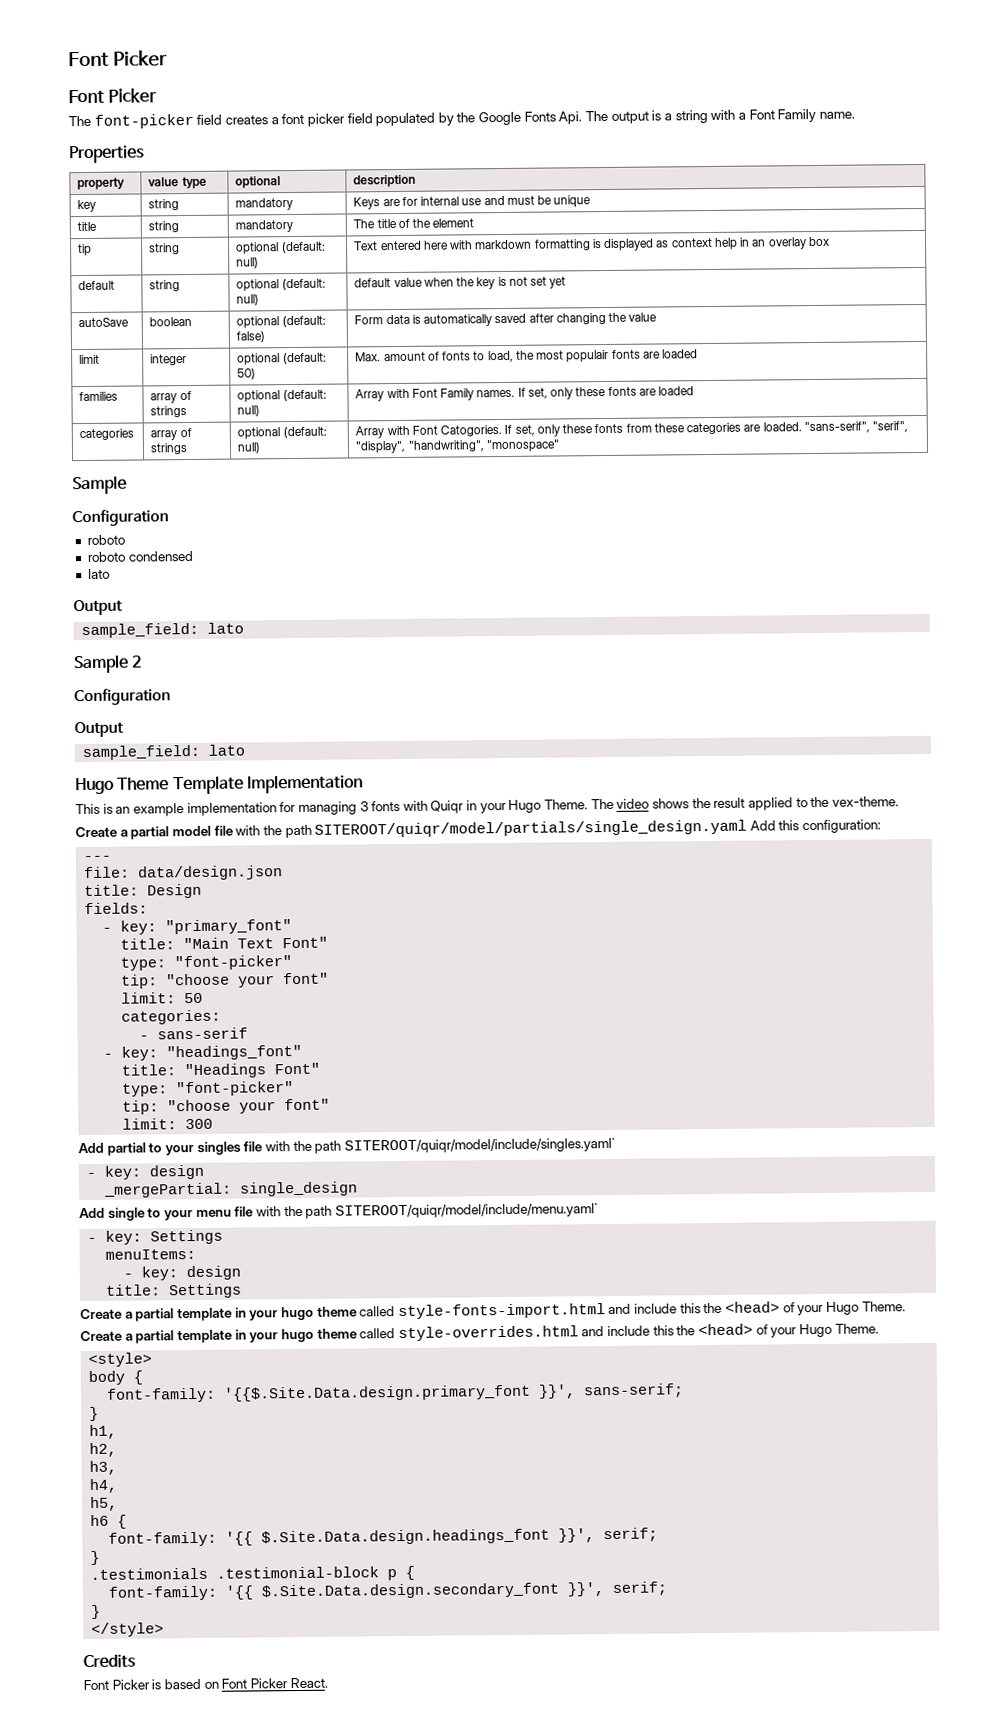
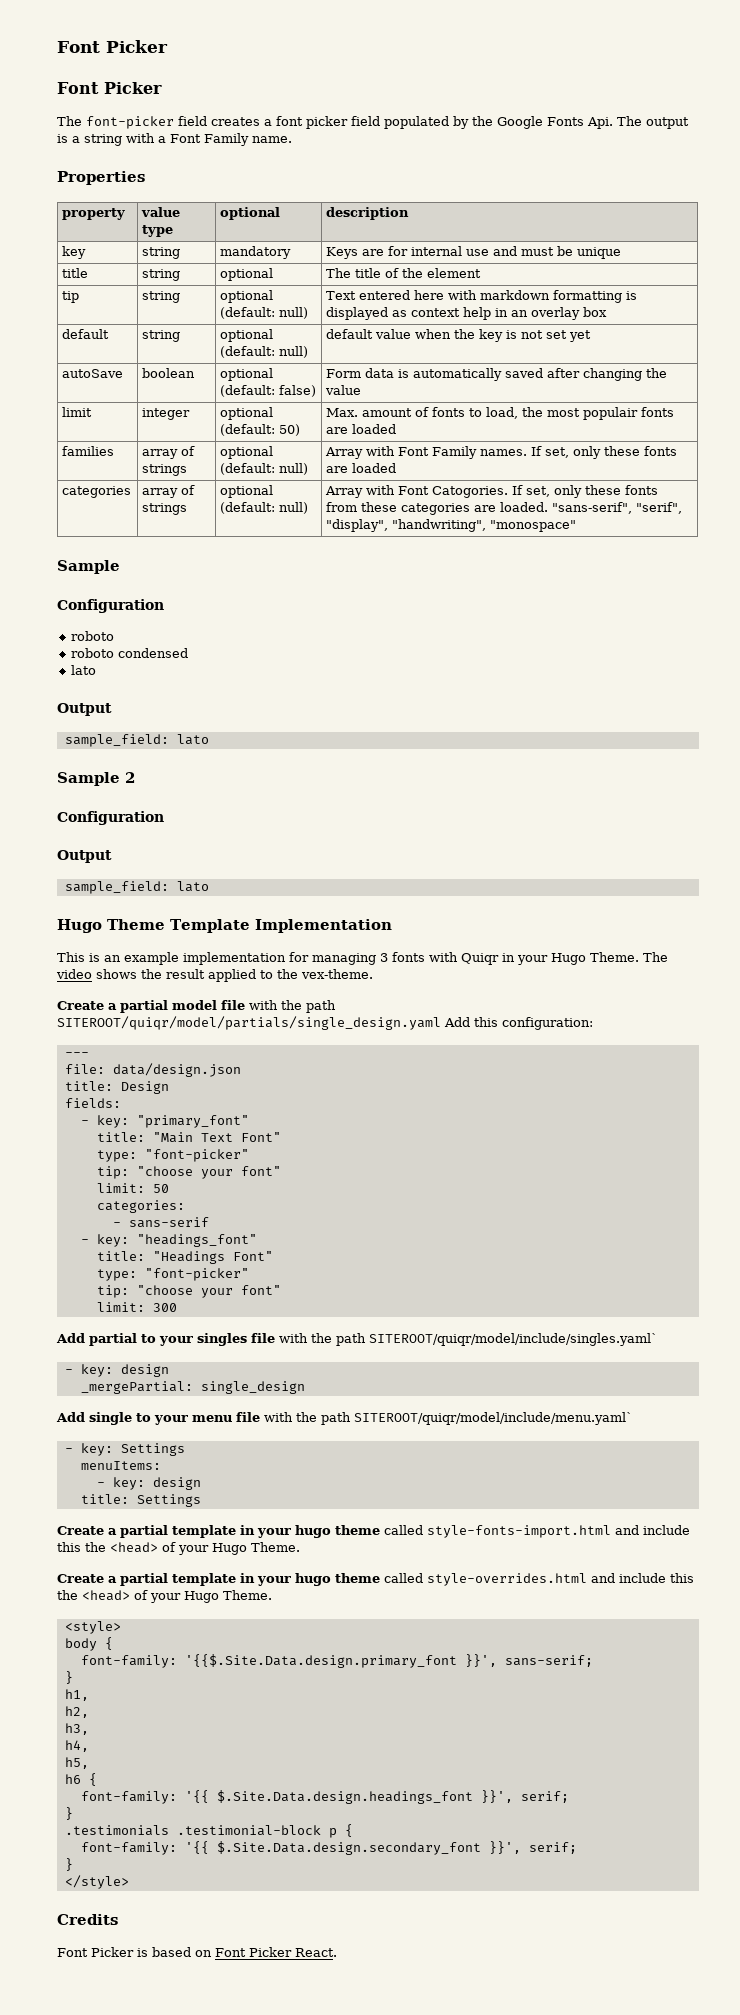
[235,219,294,233] mandatory -> [220,268,274,281] optional

